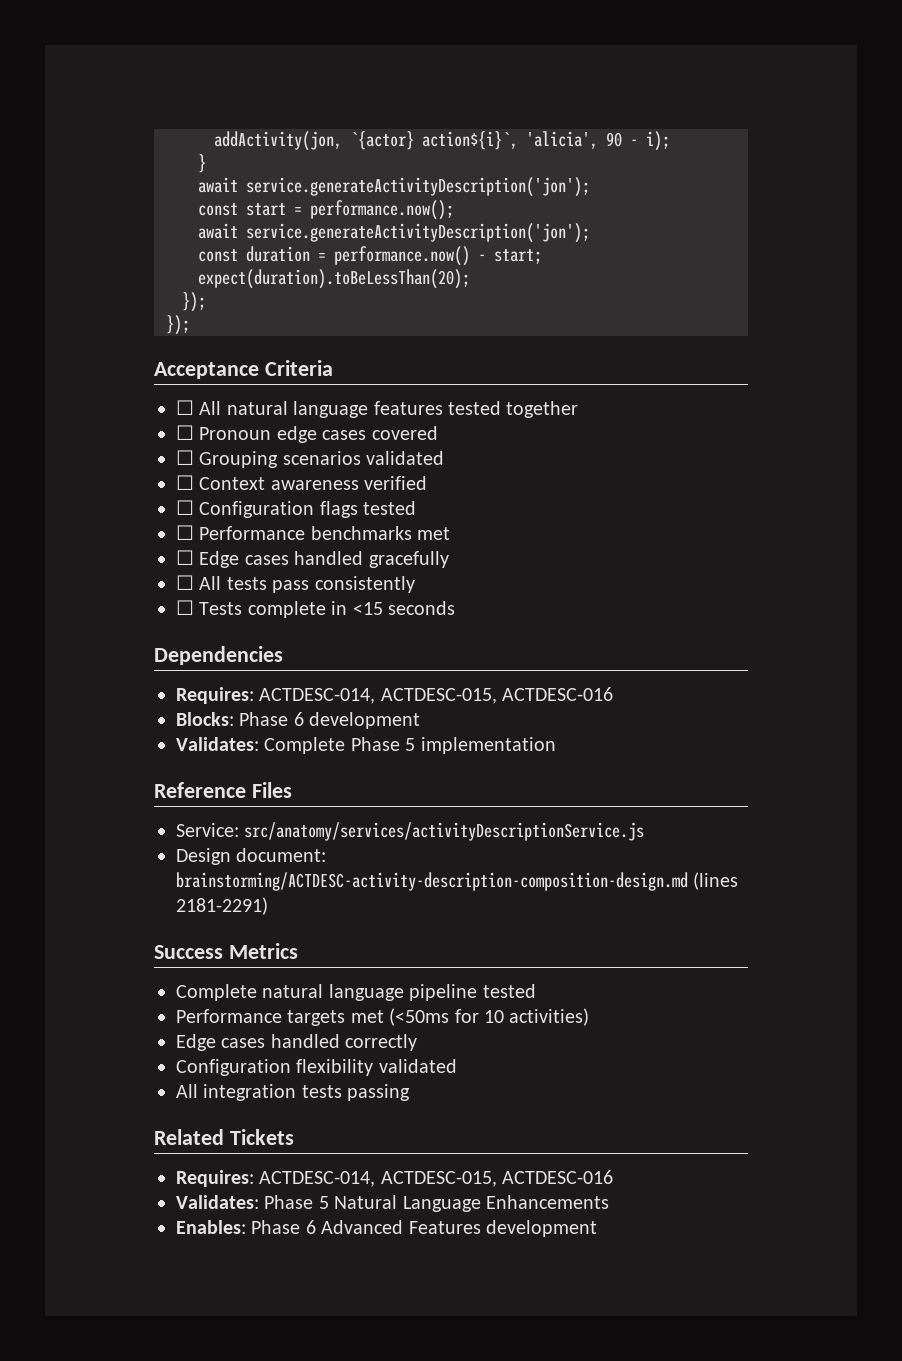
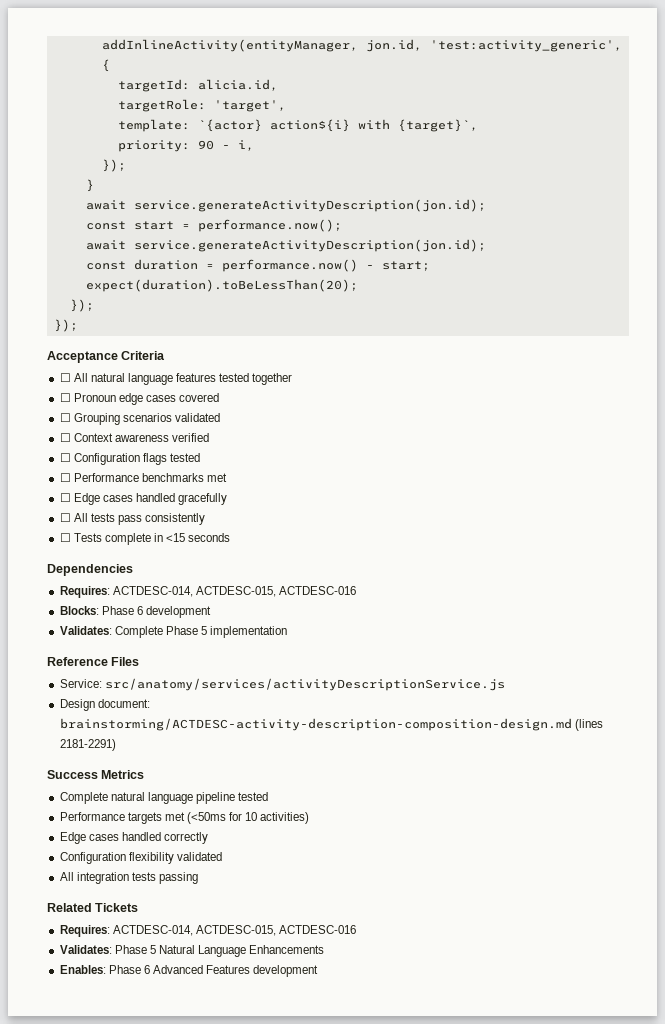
[214,131,670,151] addActivity(jon, `{actor} action${i}`, 'alicia', 90 - i); -> [101,39,622,52] [101,59,110,72] [117,79,278,92] [117,99,286,112] [117,119,478,132] [117,140,254,152] [101,159,126,172] addInlineActivity(entityManager, jon.id, 'test:activity_generic', { // targetId: alicia.id, // targetRole: 'target', // template: `{actor} action${i} with {target}`, // priority: 90 - i, // });
[246,177,590,197] service.generateActivityDescription('jon'); -> [133,199,486,212] service.generateActivityDescription(jon.id);
[246,223,590,243] service.generateActivityDescription('jon'); -> [133,239,486,252] service.generateActivityDescription(jon.id);

